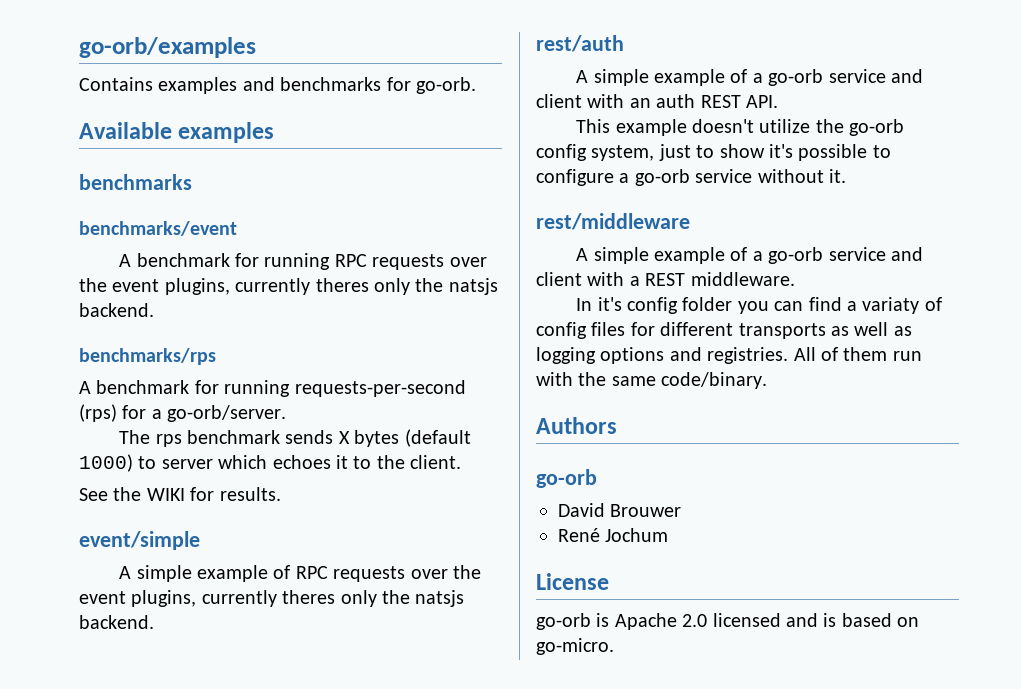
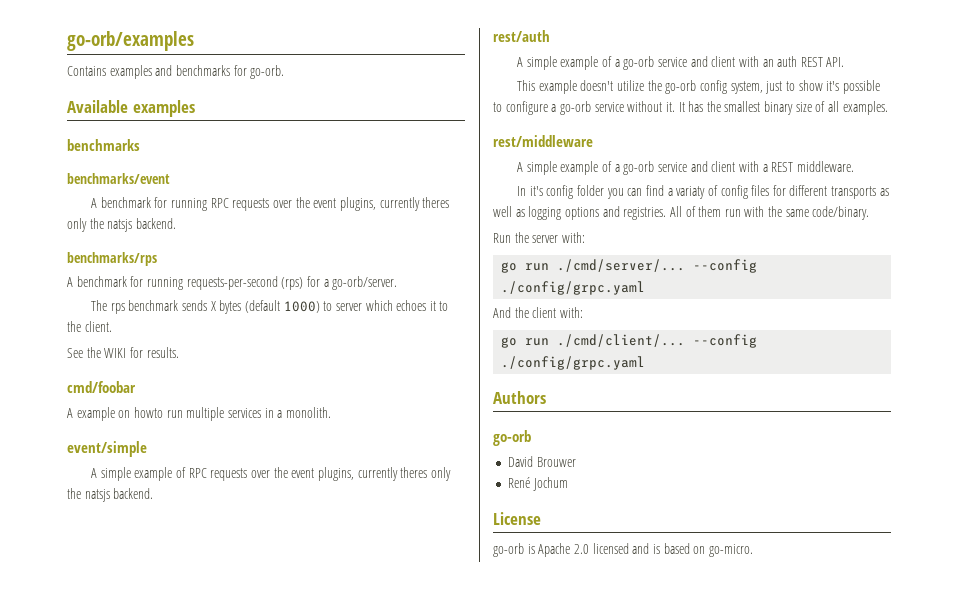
(281, 494) none -> [67,381,136,393] [67,407,331,421] // cmd/foobar // A example on howto run multiple services in a monolith.
(846, 176) none -> [678,101,888,115] It has the smallest binary size of all examples.
(768, 380) none -> [493,232,585,243] [501,259,758,273] [501,281,646,295] [493,307,583,318] [501,334,758,348] [501,356,646,370] // Run the server with: // go run ./cmd/server/... --config ./config/grpc.yaml // And the client with: // go run ./cmd/client/... --config ./config/grpc.yaml

